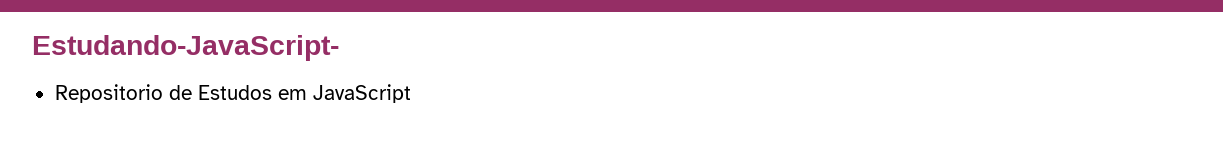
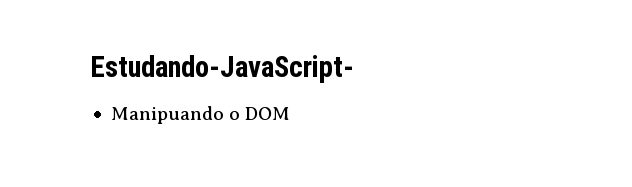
[54,84,411,103] Repositorio de Estudos em JavaScript -> [110,106,291,124] Manipuando o DOM

